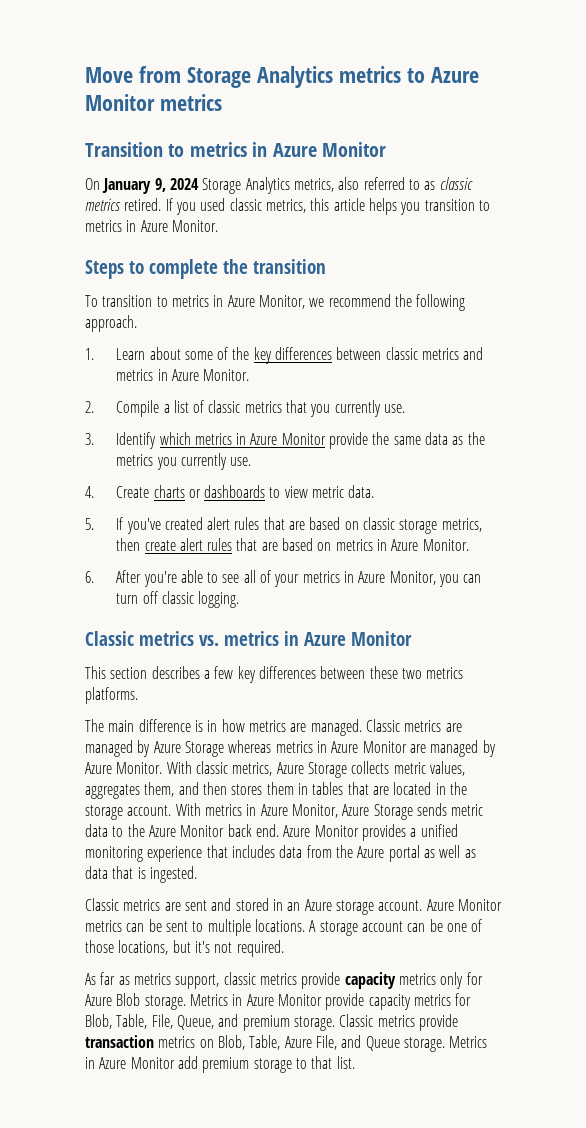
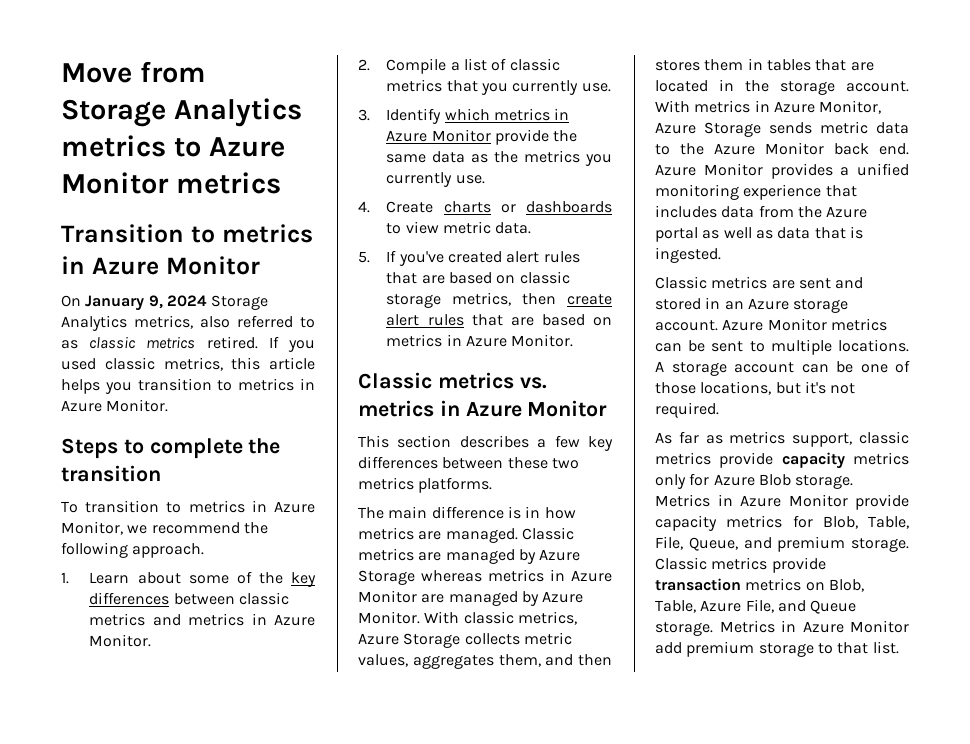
[85,570,482,587] [116,591,240,608] // 6. After you're able to see all of your metrics in Azure Monitor, you can turn off classic logging. -> (574, 340) none

